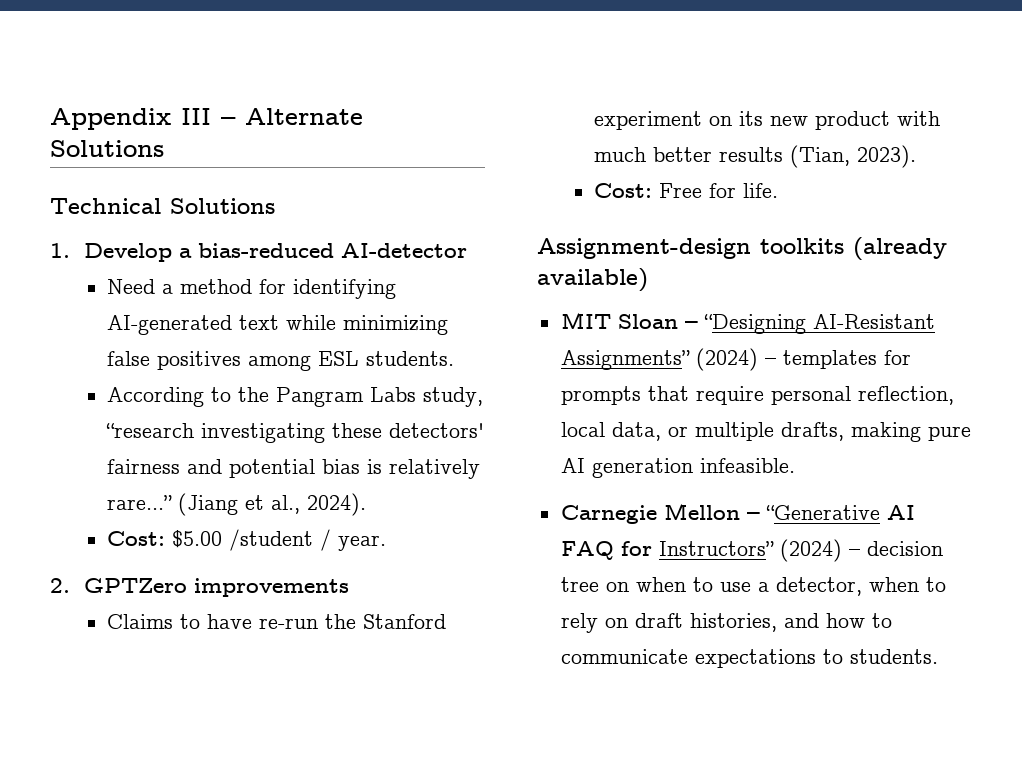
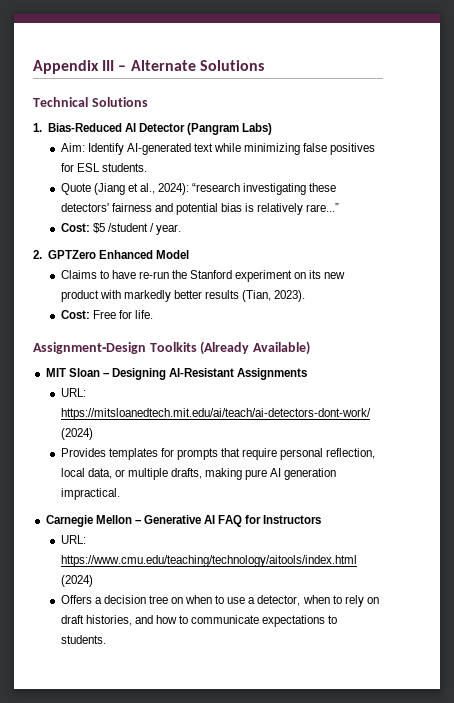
[83,243,467,262] [107,279,397,299] Develop a bias‑reduced AI‑detector // Need a method for identifying -> [47,123,273,135] [60,143,124,155] Bias‑Reduced AI Detector (Pangram Labs) // Aim: Identify
[248,355,312,371] among -> [60,163,74,172] for
[107,387,484,407] According to the Pangram Labs study, -> [60,183,189,195] Quote (Jiang et al., 2024):
[178,493,367,516] [107,530,223,548] (Jiang et al., 2024). // Cost: $5.00 -> [60,223,105,233] // Cost: $5
[193,578,349,597] improvements -> [98,250,190,259] Enhanced Model
[594,147,647,162] much -> [123,290,171,302] markedly
[537,237,947,260] [537,268,648,292] Assignment‑design toolkits (already available) -> [33,341,310,355] Assignment‑Design Toolkits (Already Available)
[703,314,935,334] [560,348,776,371] “Designing AI‑Resistant Assignments” (2024) – -> [111,368,308,380] [60,388,86,397] [60,408,371,420] [60,428,93,440] [60,448,106,457] Designing AI‑Resistant Assignments // URL: https://mitsloanedtech.mit.edu/ai/teach/ai-detectors-dont-work/ (2024) // Provides
[699,458,795,473] infeasible. -> [60,488,120,500] impractical.
[765,505,880,520] “Generative -> [143,515,201,524] Generative
[658,539,860,562] Instructors” (2024) – -> [263,515,322,524] [60,535,86,544] [60,555,357,567] [60,575,93,587] [60,595,102,604] Instructors // URL: https://www.cmu.edu/teaching/technology/aitools/index.html (2024) // Offers a

